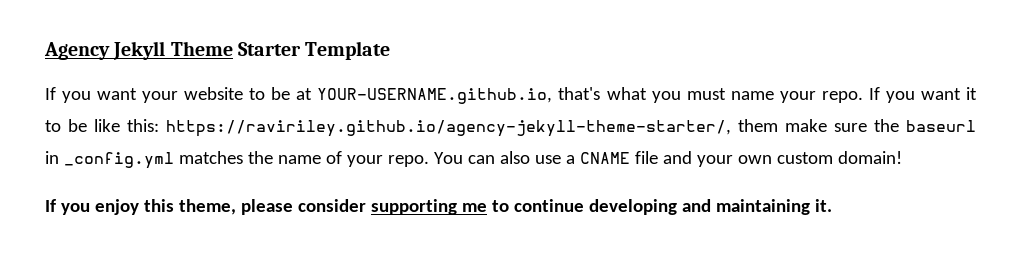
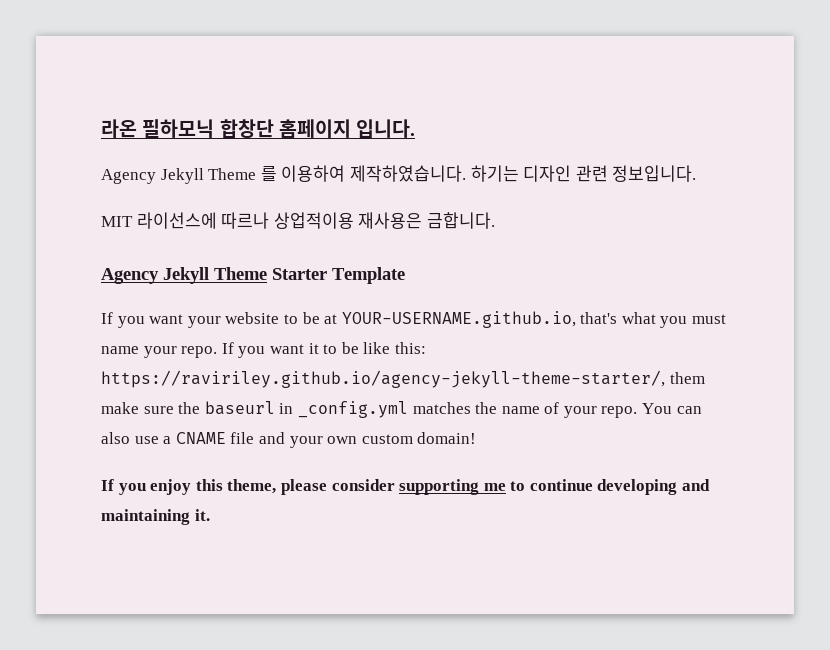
(44, 51) none -> [101,119,416,138] [101,165,697,184] [101,212,495,229] 라온 필하모닉 합창단 홈페이지 입니다. // Agency Jekyll Theme 를 이용하여 제작하였습니다. 하기는 디자인 관련 정보입니다. // MIT 라이선스에 따르나 상업적이용 재사용은 금합니다. //

